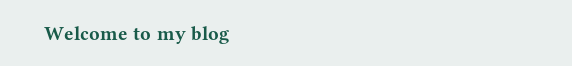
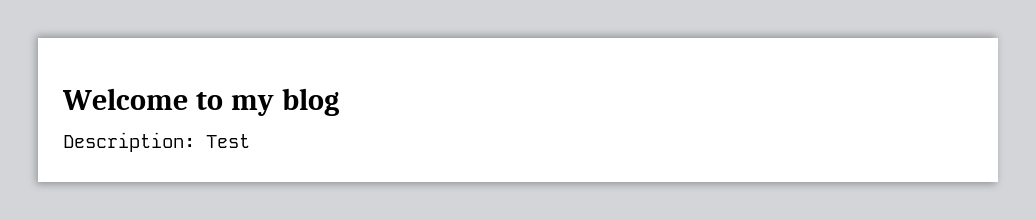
(229, 35) none -> [63,132,250,152] // Description: Test

